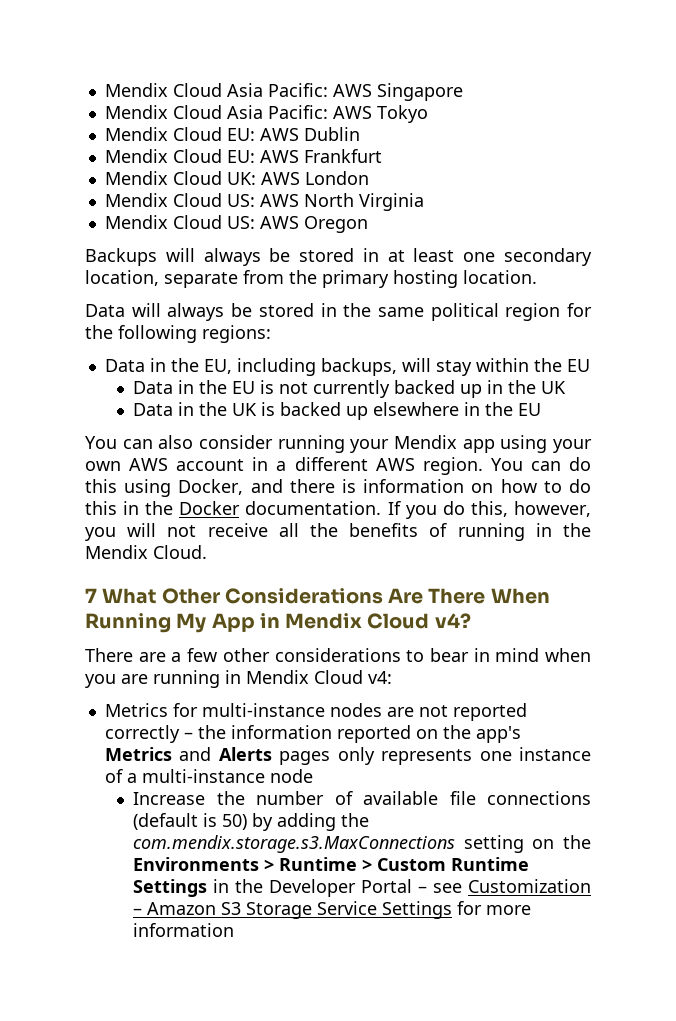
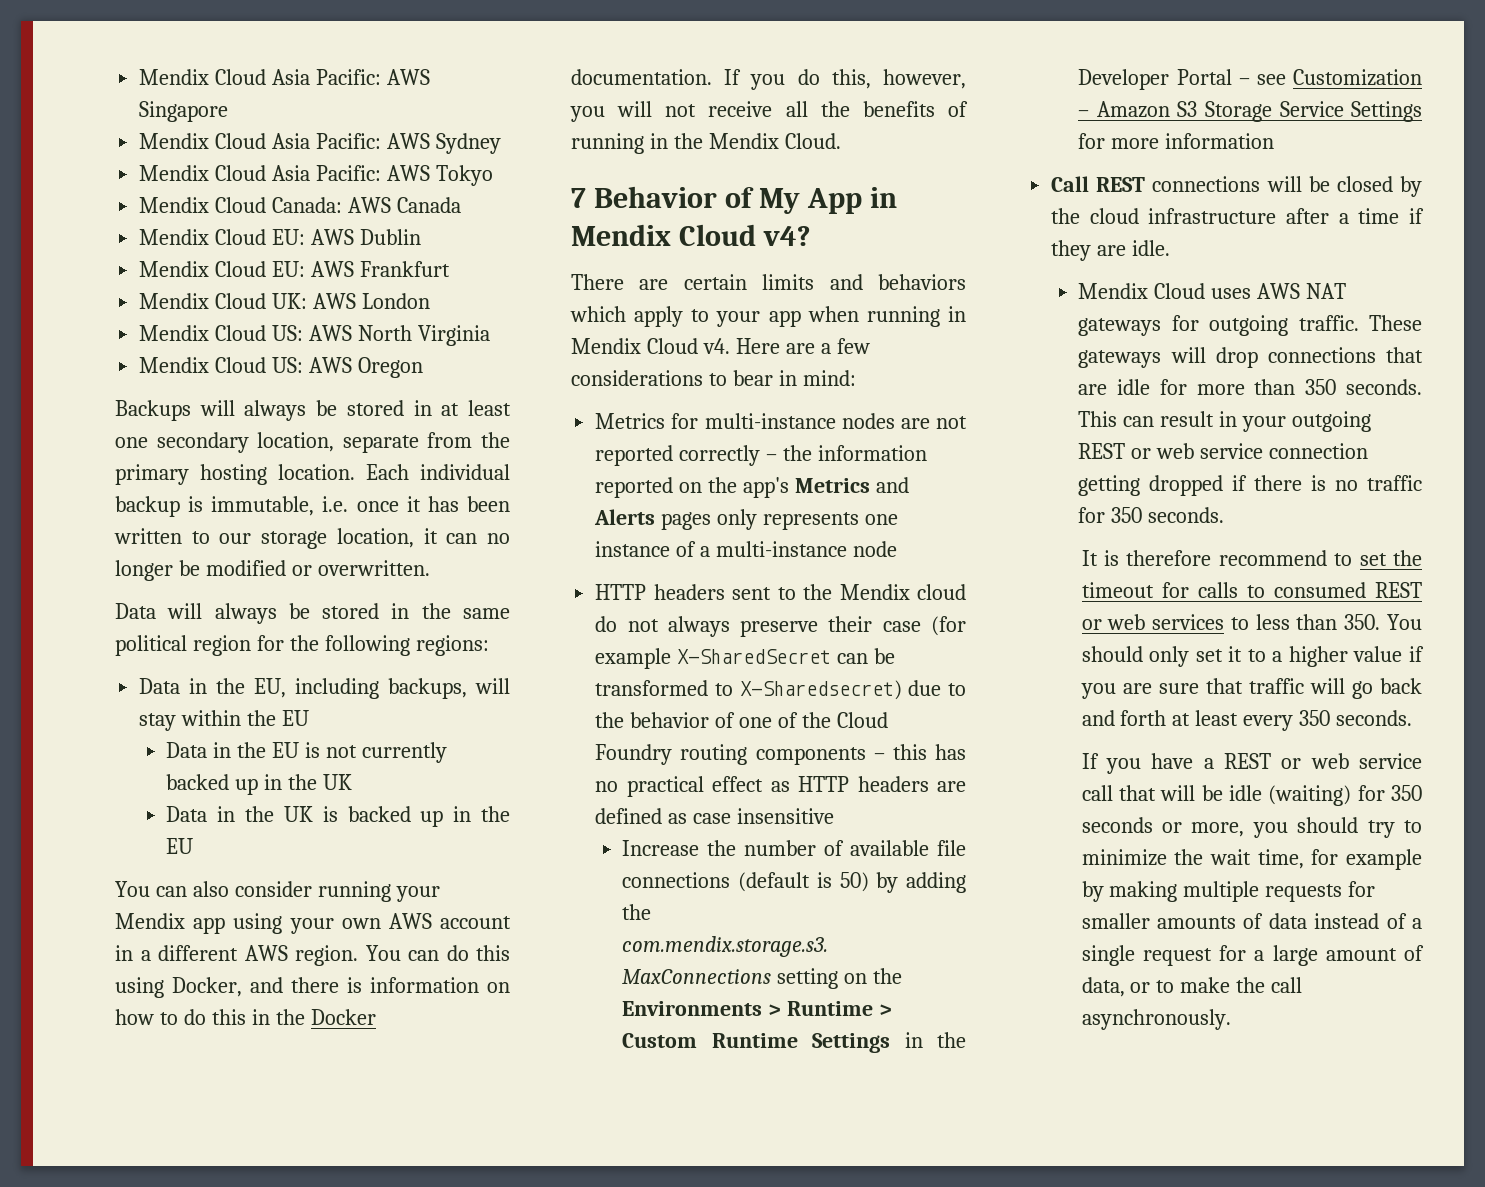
(463, 92) none -> [139,133,501,154] // Mendix Cloud Asia Pacific: AWS Sydney
(428, 114) none -> [139,197,461,213] // Mendix Cloud Canada: AWS Canada
(537, 277) none -> [366,464,510,480] [115,496,511,517] [114,528,511,549] [115,560,430,581] Each individual backup is immutable, i.e. once it has been written to our storage location, it can no longer be modified or overwritten.
[372,402,459,416] elsewhere -> (444, 818) none
[102,588,550,604] [85,613,171,633] What Other Considerations Are There When Running -> [593,186,754,208] Behavior of
(166, 657) none -> [683,274,966,290] [570,306,966,327] [571,338,815,354] certain limits and behaviors which apply to your app when running in Mendix Cloud v4. Here are
[222,648,270,662] other -> (870, 346) none
[495,648,591,662] [85,670,392,688] mind when you are running in Mendix Cloud v4: -> [802,370,856,386] mind:
(313, 776) none -> [595,584,967,600] [595,616,966,637] [595,648,896,669] [595,680,966,700] [595,712,888,728] [595,744,966,765] [595,776,967,797] [595,808,835,824] // HTTP headers sent to the Mendix cloud do not always preserve their case (for example X-SharedSecret can be transformed to X-Sharedsecret) due to the behavior of one of the Cloud Foundry routing components – this has no practical effect as HTTP headers are defined as case insensitive
(234, 930) none -> [1051,176,1422,197] [1051,208,1424,224] [1051,240,1171,261] [1078,283,1347,299] [1078,315,1422,336] [1078,347,1423,368] [1078,379,1422,395] [1078,411,1372,432] [1078,443,1369,459] [1078,475,1422,496] [1078,507,1225,523] [1081,550,1422,566] [1081,582,1422,598] [1081,614,1422,630] [1081,646,1424,667] [1080,678,1422,699] [1081,710,1413,731] [1081,753,1422,774] [1081,785,1422,806] [1081,817,1422,838] [1081,849,1422,870] [1081,881,1376,902] [1081,913,1422,929] [1081,945,1424,966] [1081,977,1303,997] [1081,1009,1231,1030] // Call REST connections will be closed by the cloud infrastructure after a time if they are idle. // Mendix Cloud uses AWS NAT gateways for outgoing traffic. These gateways will drop connections that are idle for more than 350 seconds. This can result in your outgoing REST or web service connection getting dropped if there is no traffic for 350 seconds. // It is therefore recommend to set the timeout for calls to consumed REST or web services to less than 350. You should only set it to a higher value if you are sure that traffic will go back and forth at least every 350 seconds. // If you have a REST or web service call that will be idle (waiting) for 350 seconds or more, you should try to minimize the wait time, for example by making multiple requests for smaller amounts of data instead of a single request for a large amount of data, or to make the call asynchronously.

